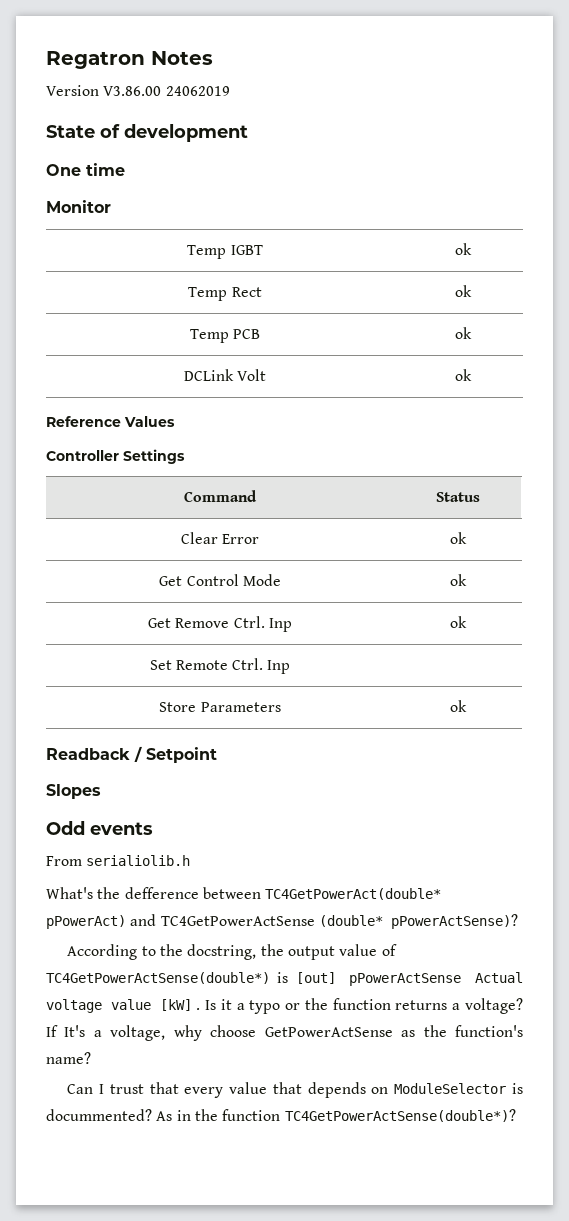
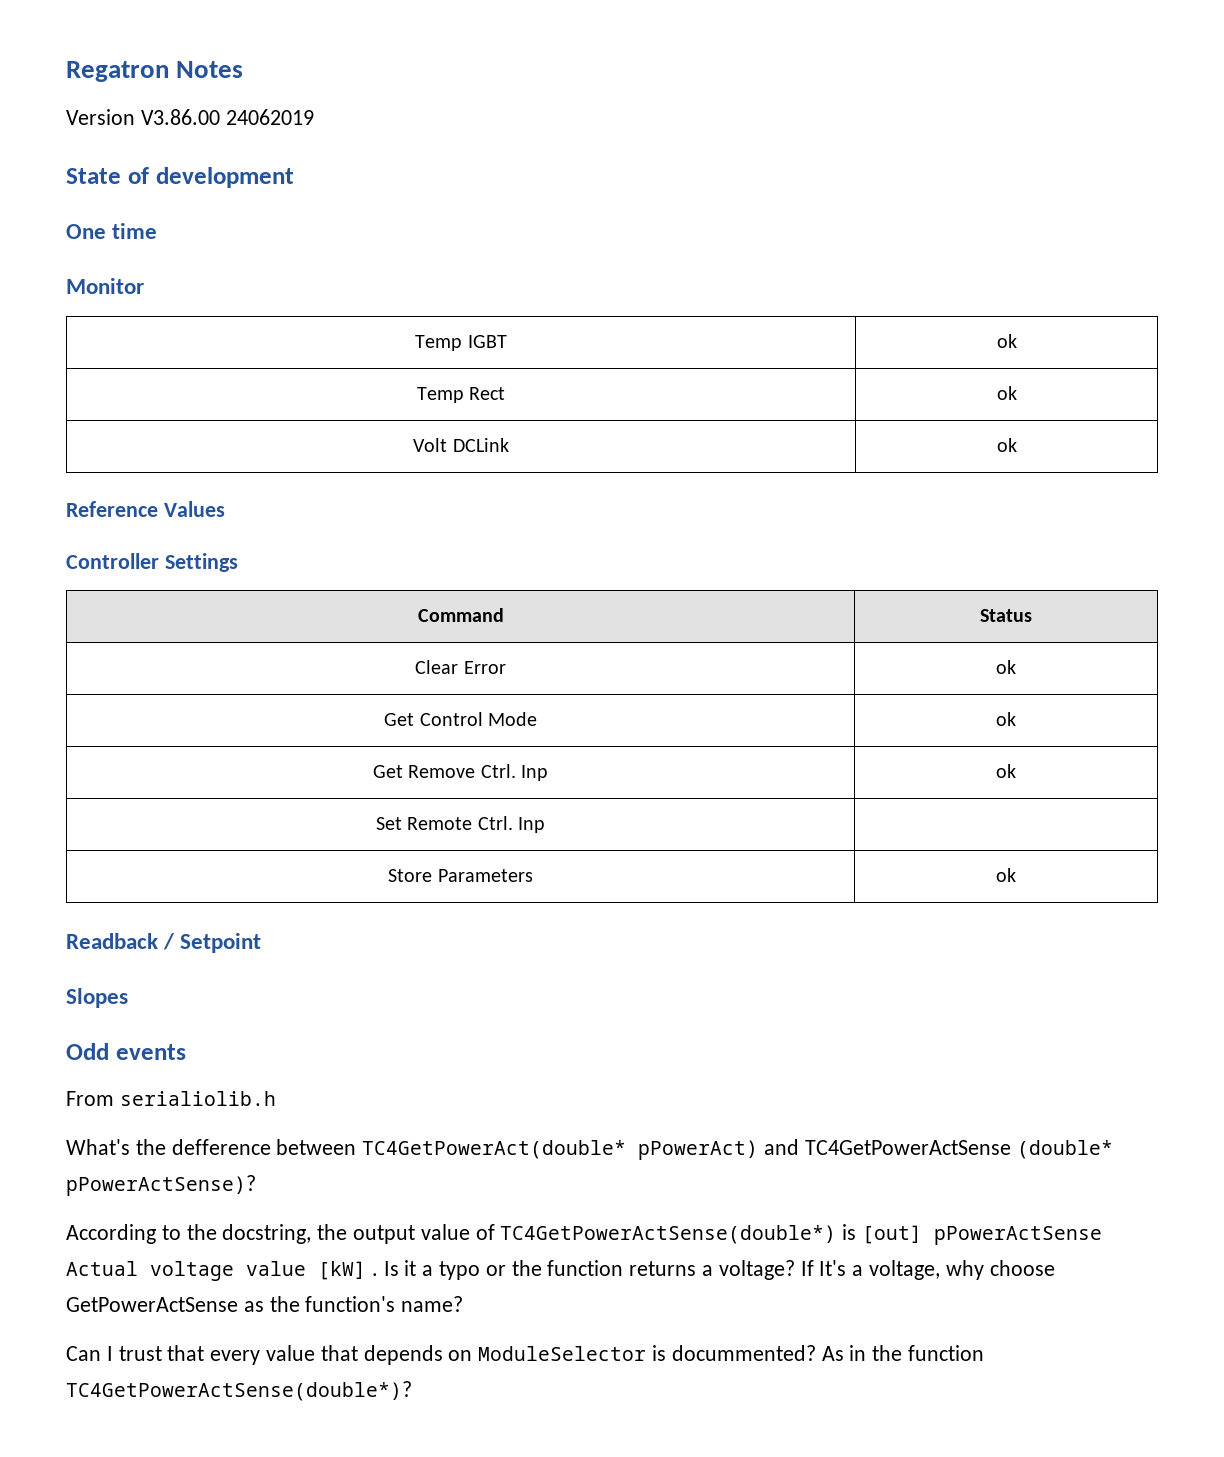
[189,329,261,343] [455,327,472,339] Temp PCB | ok // -> [413,438,448,452] Volt
[237,369,267,381] Volt -> (509, 445) none

